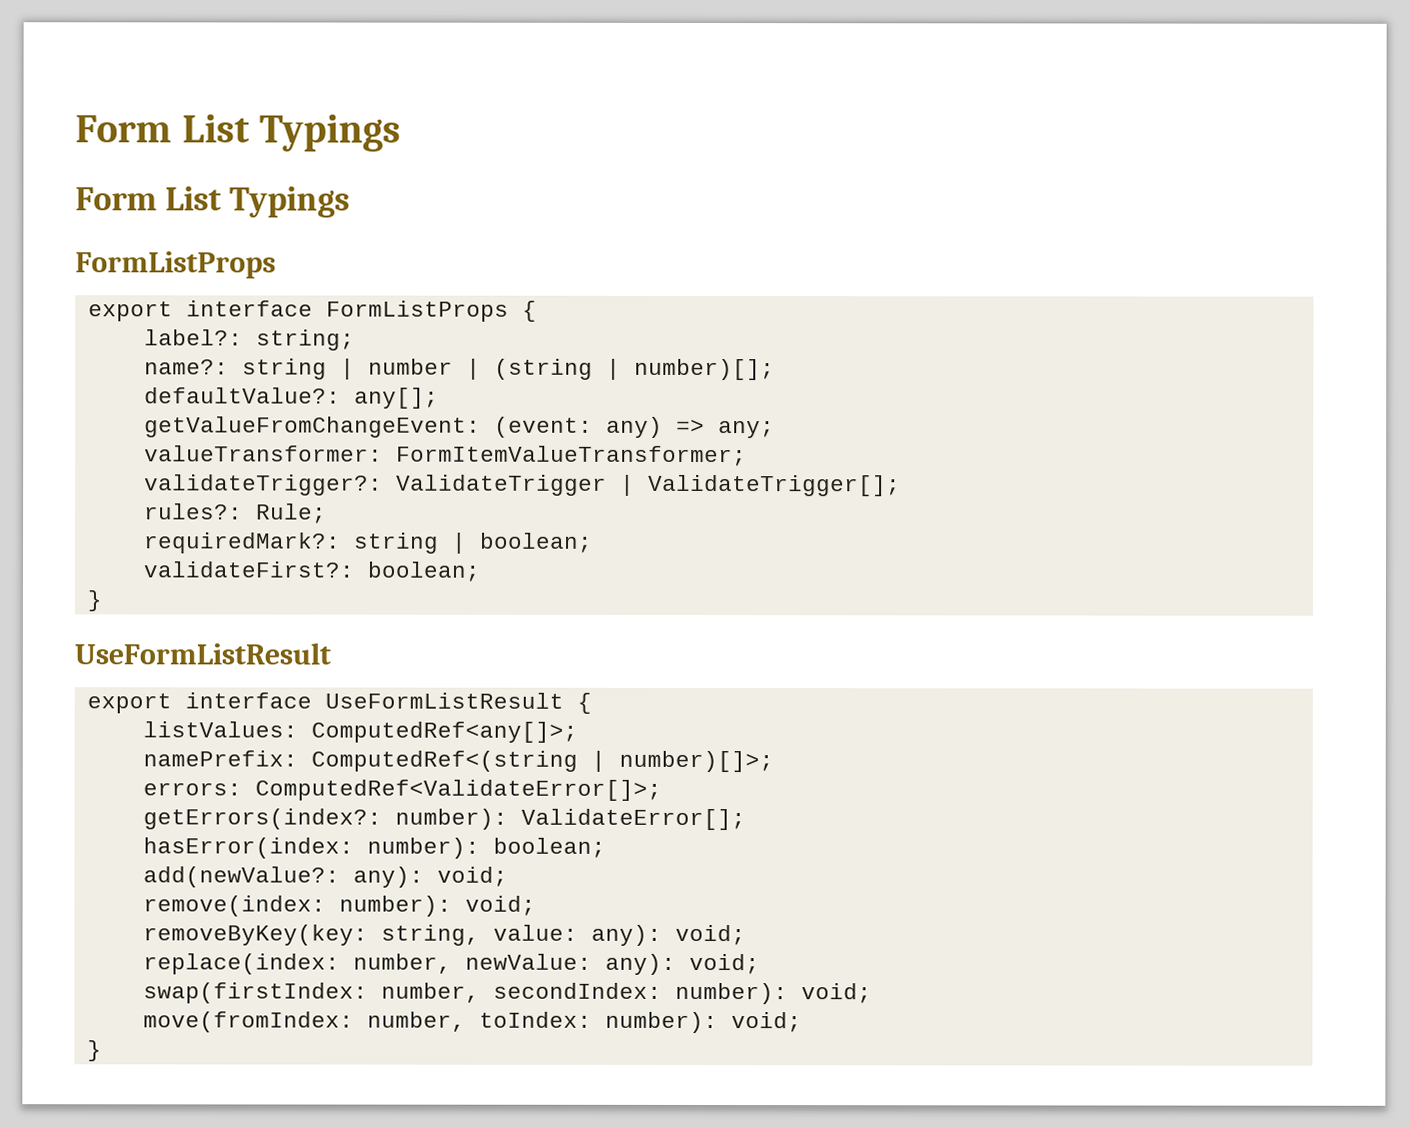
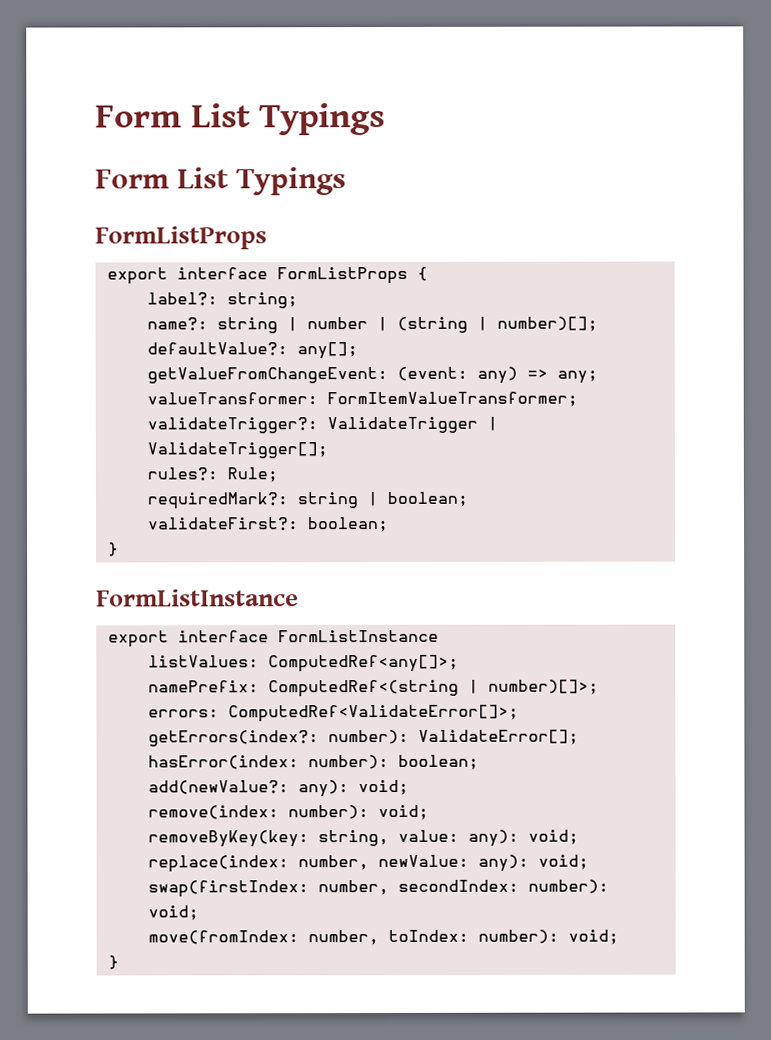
[74,642,331,665] [86,692,592,714] UseFormListResult // export interface UseFormListResult { -> [96,589,299,607] [107,629,439,648] FormListInstance // export interface FormListInstance

